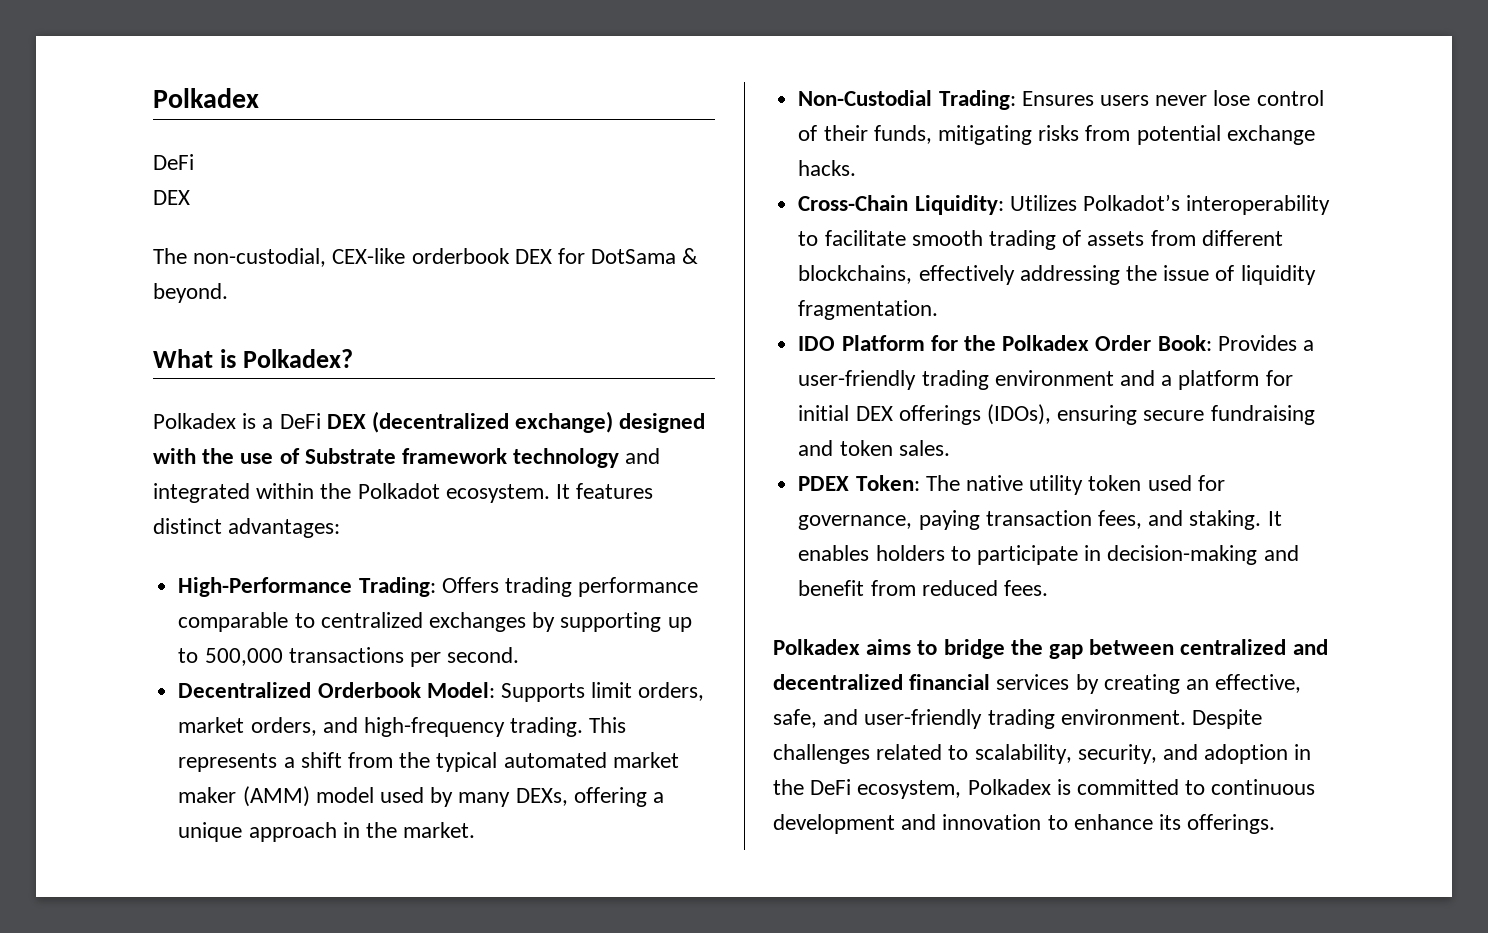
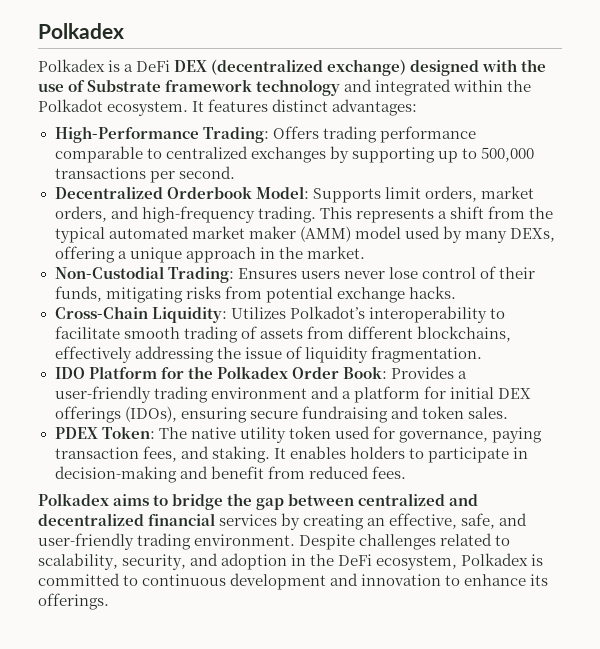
[153,88,259,108] [153,154,194,170] [153,190,190,205] [153,248,699,267] [153,283,228,303] [153,349,353,368] Polkadex // DeFi // DEX // The non-custodial, CEX-like orderbook DEX for DotSama & beyond. // What is Polkadex? -> [38,23,124,39] Polkadex

